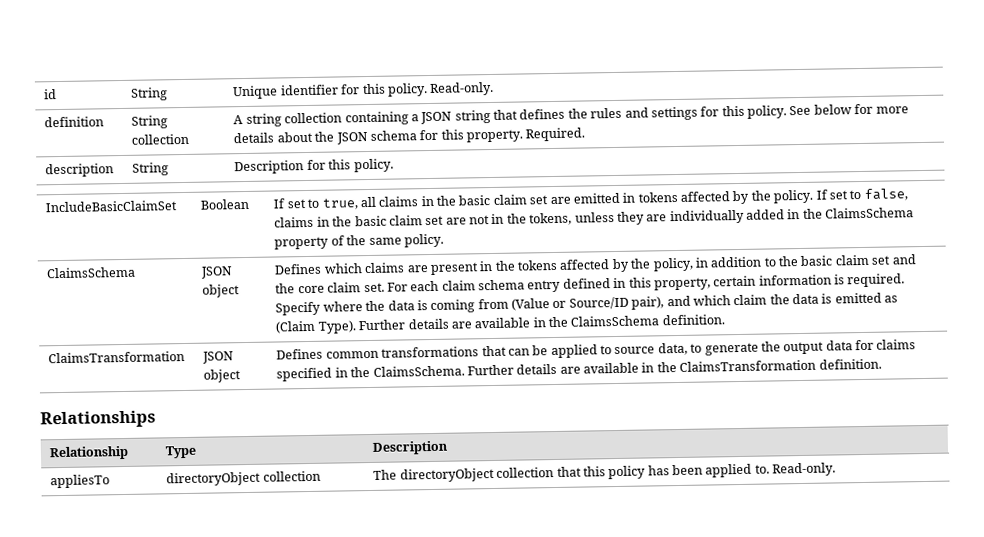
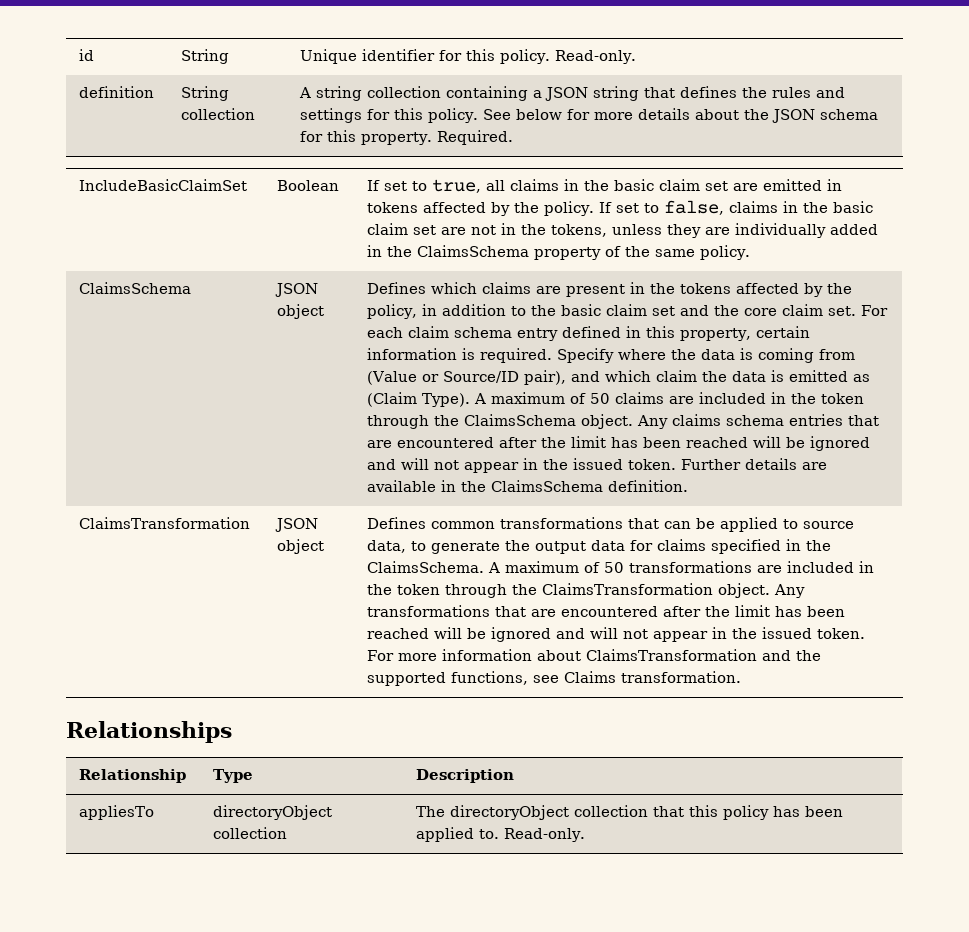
[45,163,115,178] [132,162,170,176] [234,158,394,175] // description | String | Description for this policy. -> (514, 137) none
(357, 327) none -> [474,392,865,404] [367,414,880,429] [367,436,871,451] [367,458,677,473] A maximum of 50 claims are included in the token through the ClaimsSchema object. Any claims schema entries that are encountered after the limit has been reached will be ignored and will not appear in the issued token.
[466,358,882,376] Further details are available in the ClaimsTransformation definition. -> [488,561,875,573] [367,583,806,598] [367,605,846,617] [367,627,866,642] [367,649,822,661] [367,671,742,686] A maximum of 50 transformations are included in the token through the ClaimsTransformation object. Any transformations that are encountered after the limit has been reached will be ignored and will not appear in the issued token. For more information about ClaimsTransformation and the supported functions, see Claims transformation.

